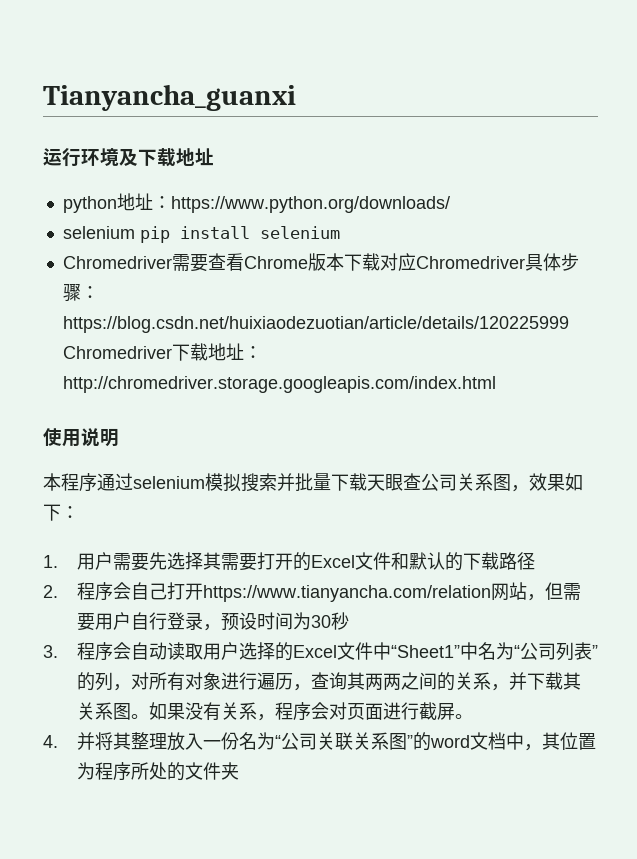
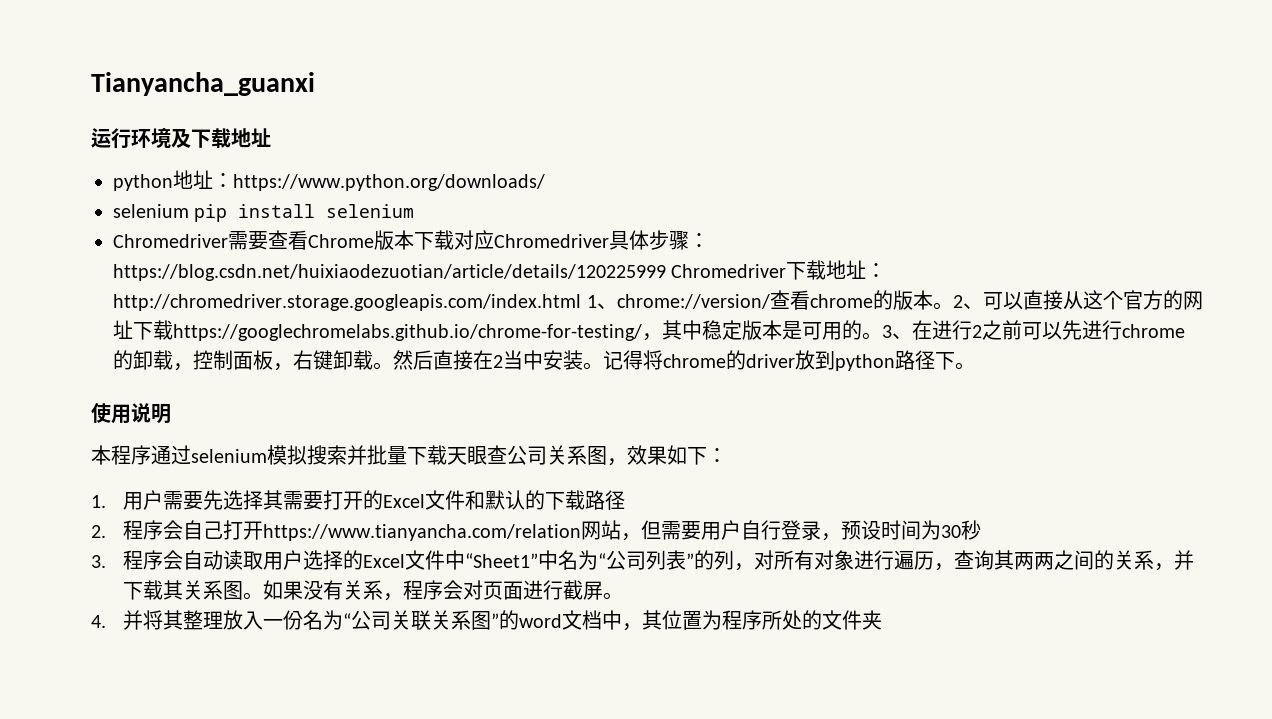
(496, 384) none -> [586,290,1203,310] [113,320,1185,341] [113,350,975,371] 1、chrome://version/查看chrome的版本。2、可以直接从这个官方的网址下载https://googlechromelabs.github.io/chrome-for-testing/，其中稳定版本是可用的。3、在进行2之前可以先进行chrome的卸载，控制面板，右键卸载。然后直接在2当中安装。记得将chrome的driver放到python路径下。

